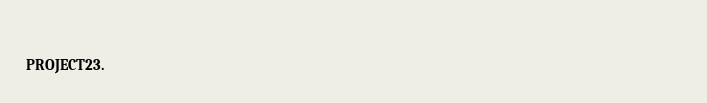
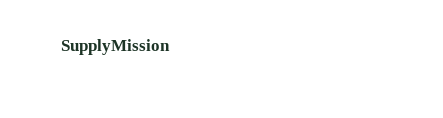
[26,59,104,74] PROJECT23. -> [61,39,170,55] SupplyMission

